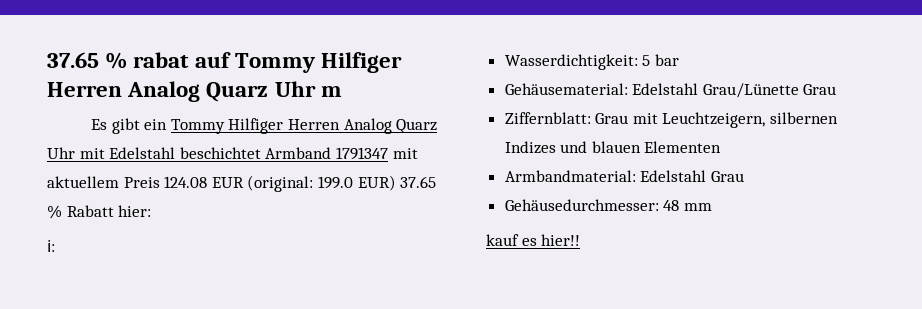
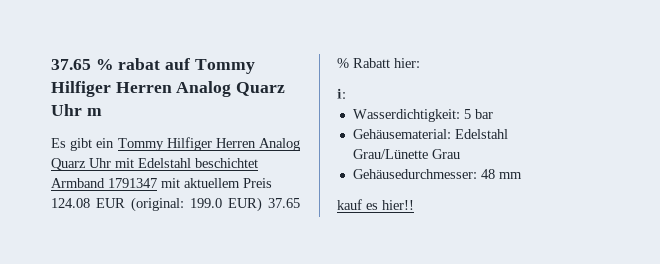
[504,112,839,128] [504,141,722,154] [504,170,744,182] // Ziffernblatt: Grau mit Leuchtzeigern, silbernen Indizes und blauen Elementen // Armbandmaterial: Edelstahl Grau -> (460, 154) none

